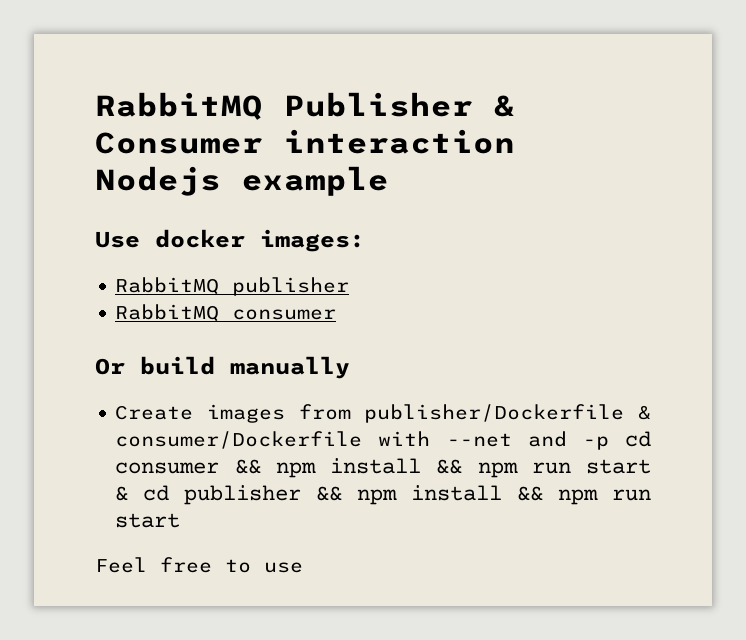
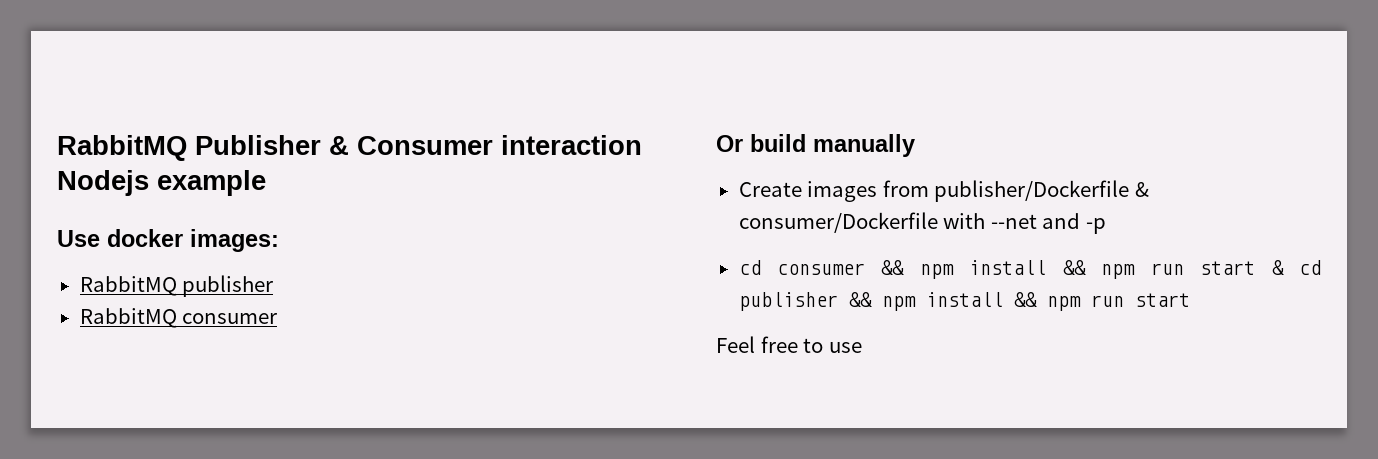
(609, 443) none -> (1106, 226) //

